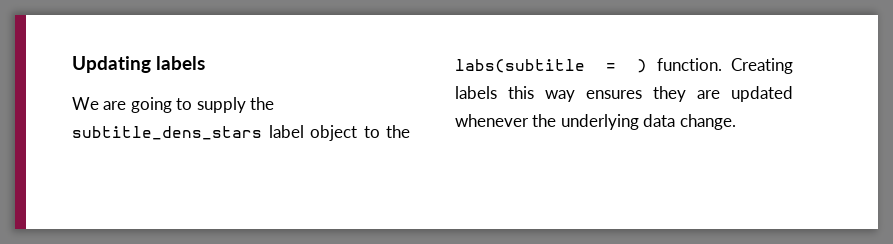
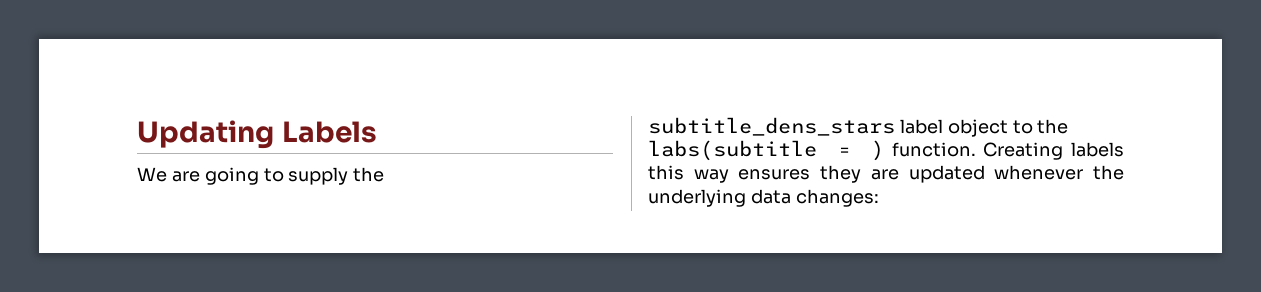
[156,56,206,70] labels -> [281,121,377,143] Labels
[679,114,736,130] change. -> [795,189,879,207] changes:

